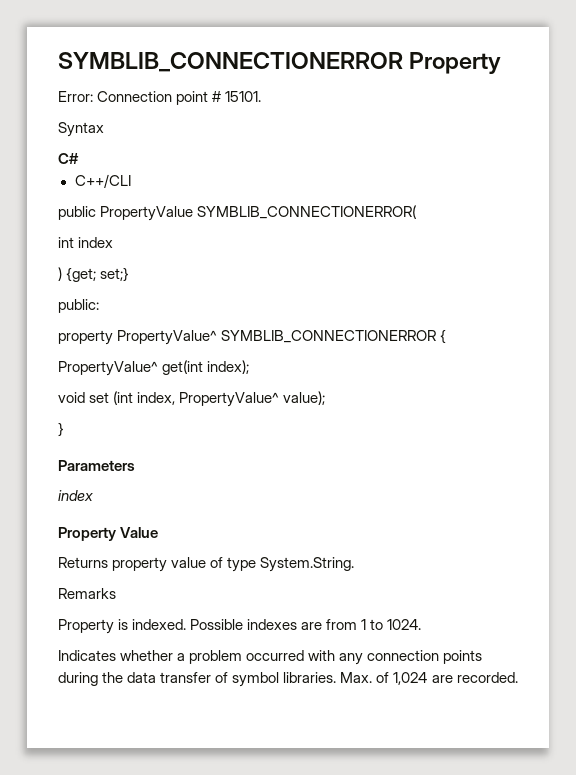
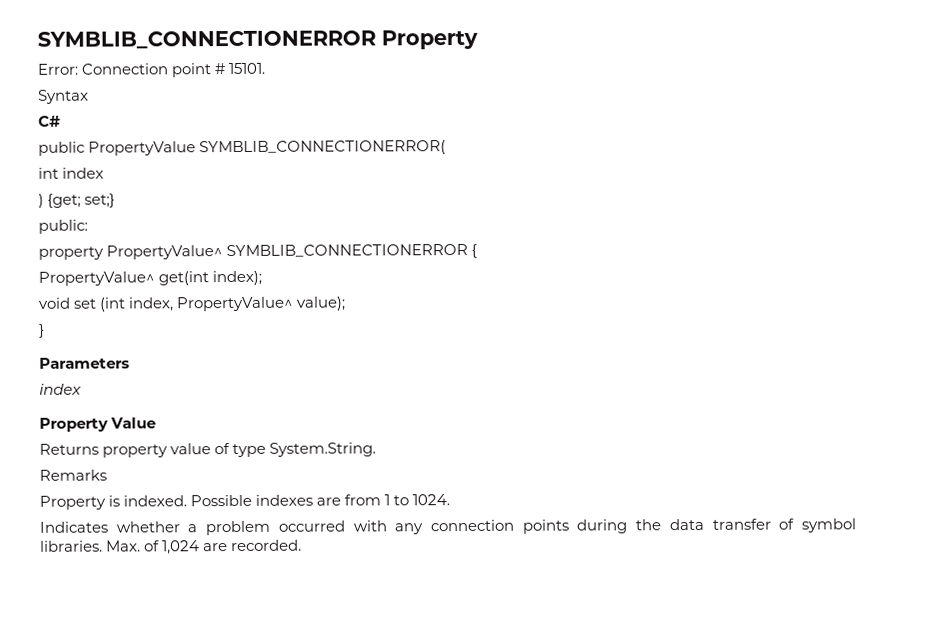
[74,174,131,188] // C++/CLI -> (61, 121) none

